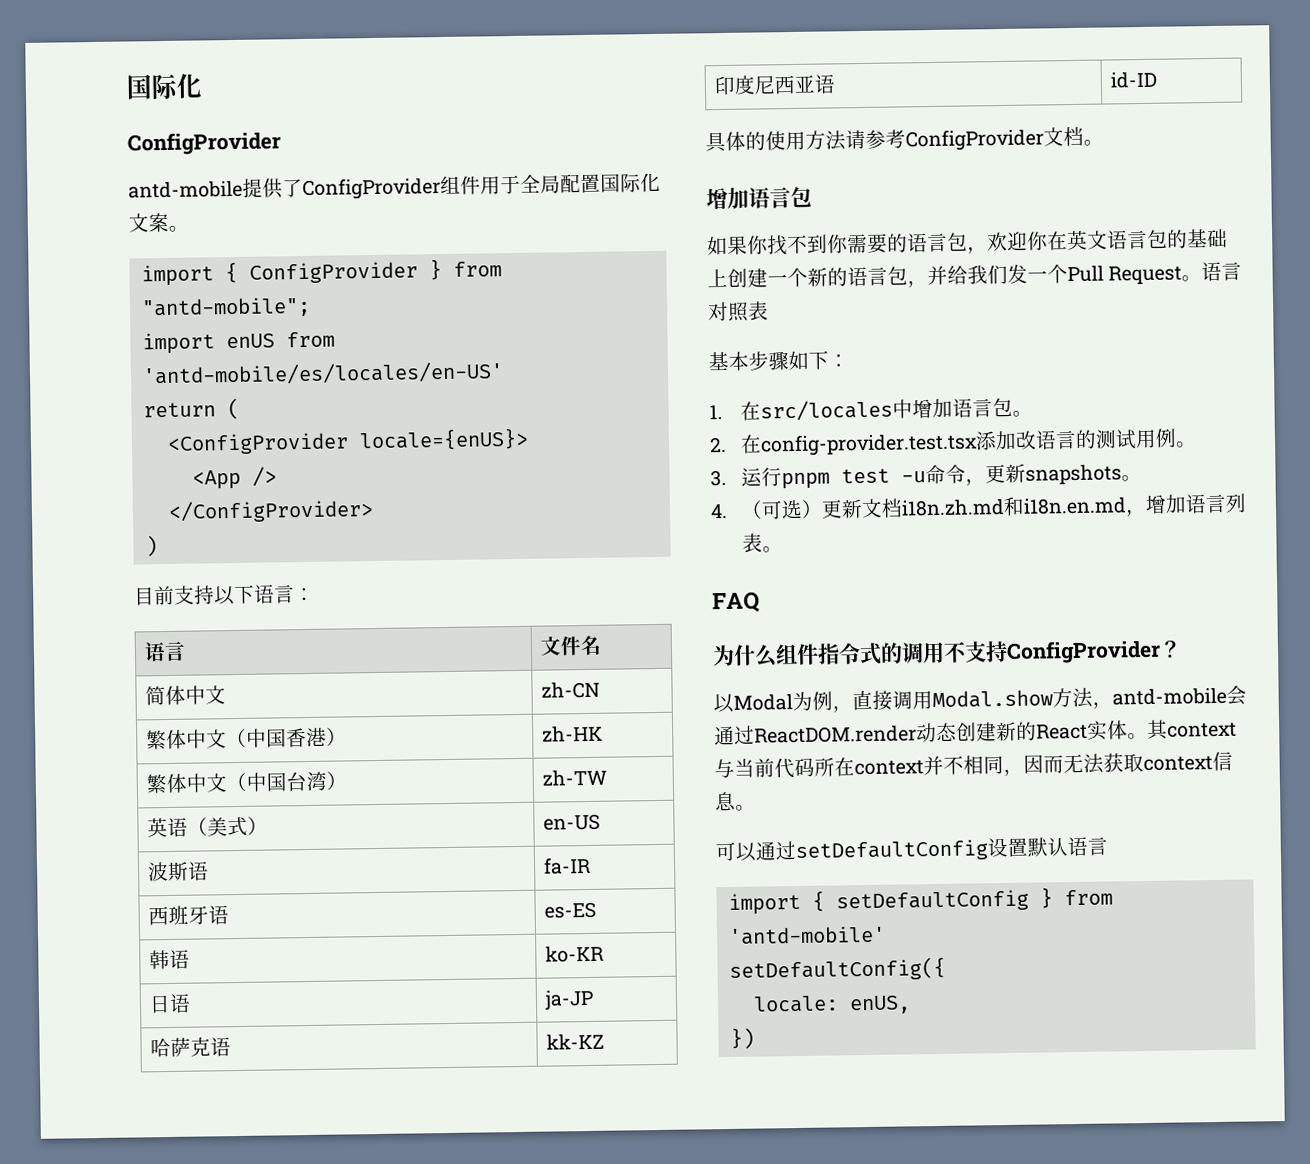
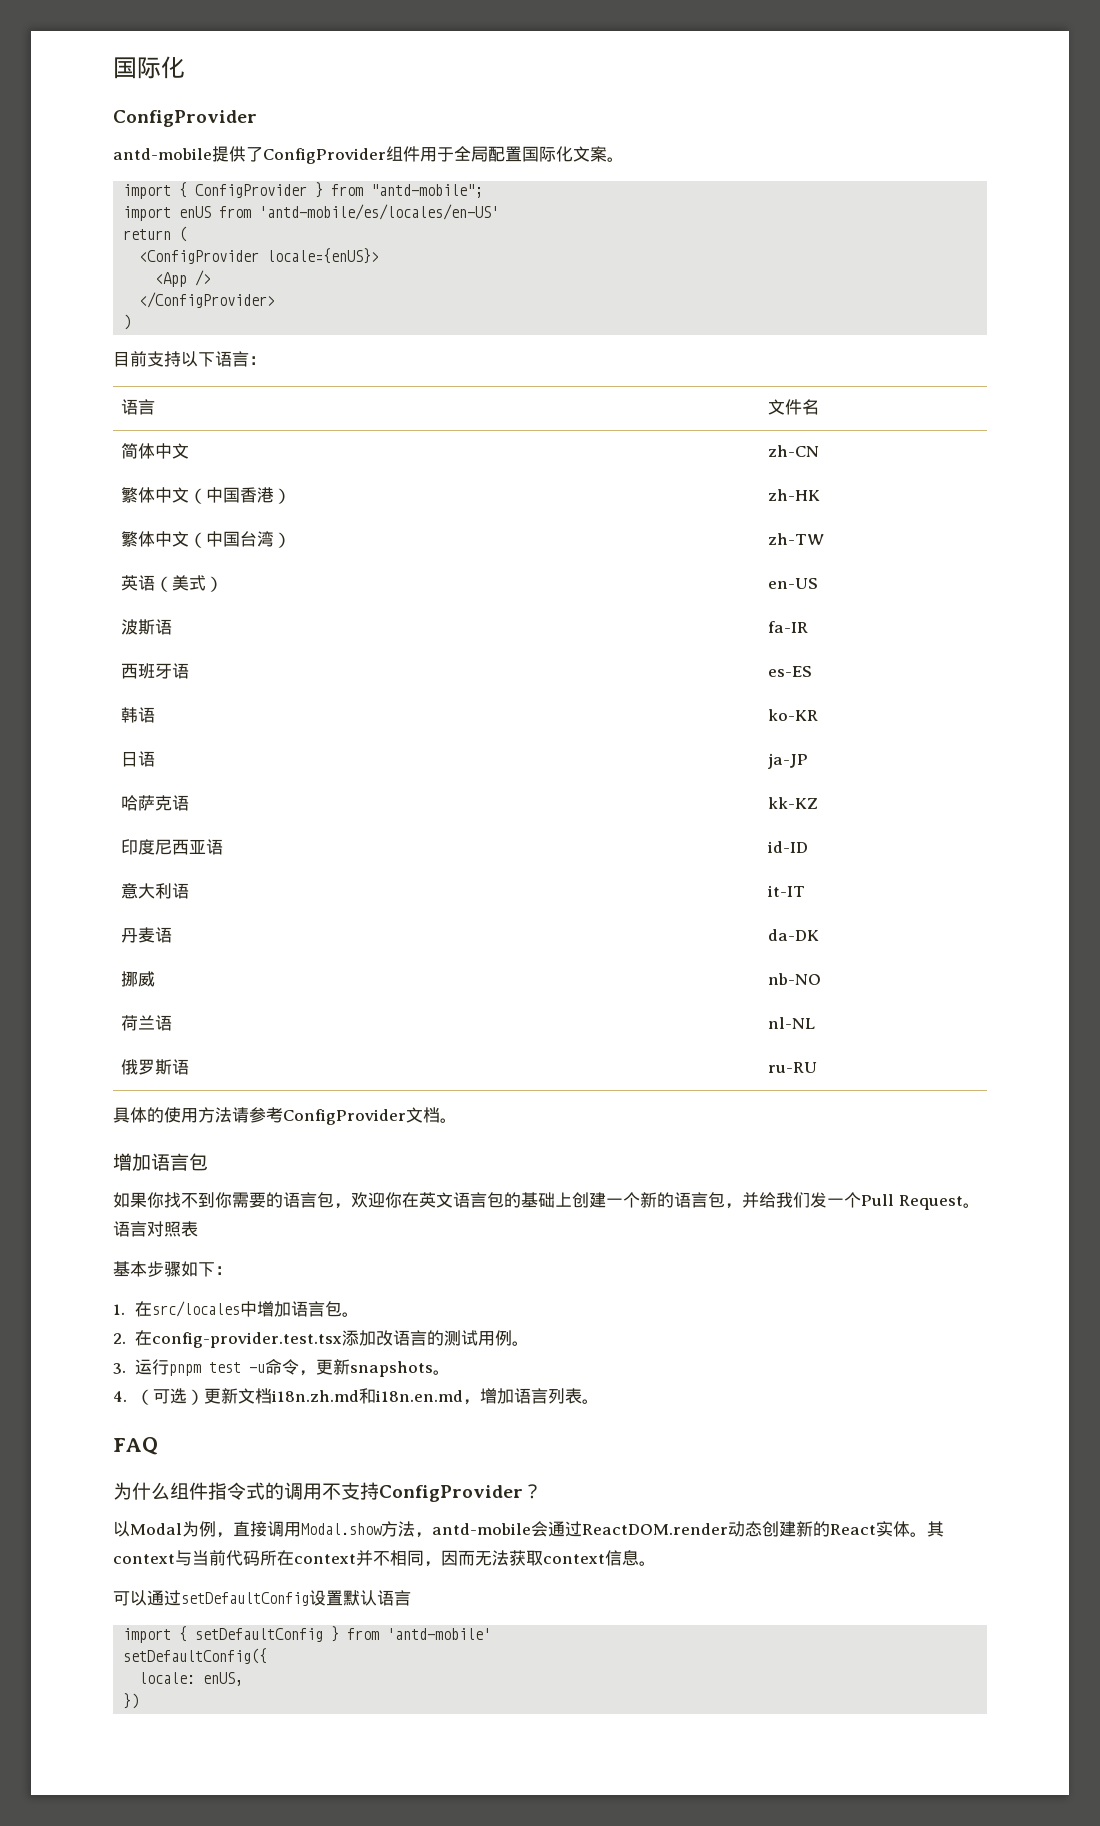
(1157, 80) none -> [120,883,189,899] [766,885,805,897] [120,927,172,943] [767,929,819,941] [120,971,155,987] [767,973,821,985] [120,1015,172,1031] [767,1017,815,1029] [120,1059,189,1075] [767,1062,817,1073] // 意大利语 | it-IT // 丹麦语 | da-DK // 挪威 | nb-NO // 荷兰语 | nl-NL // 俄罗斯语 | ru-RU

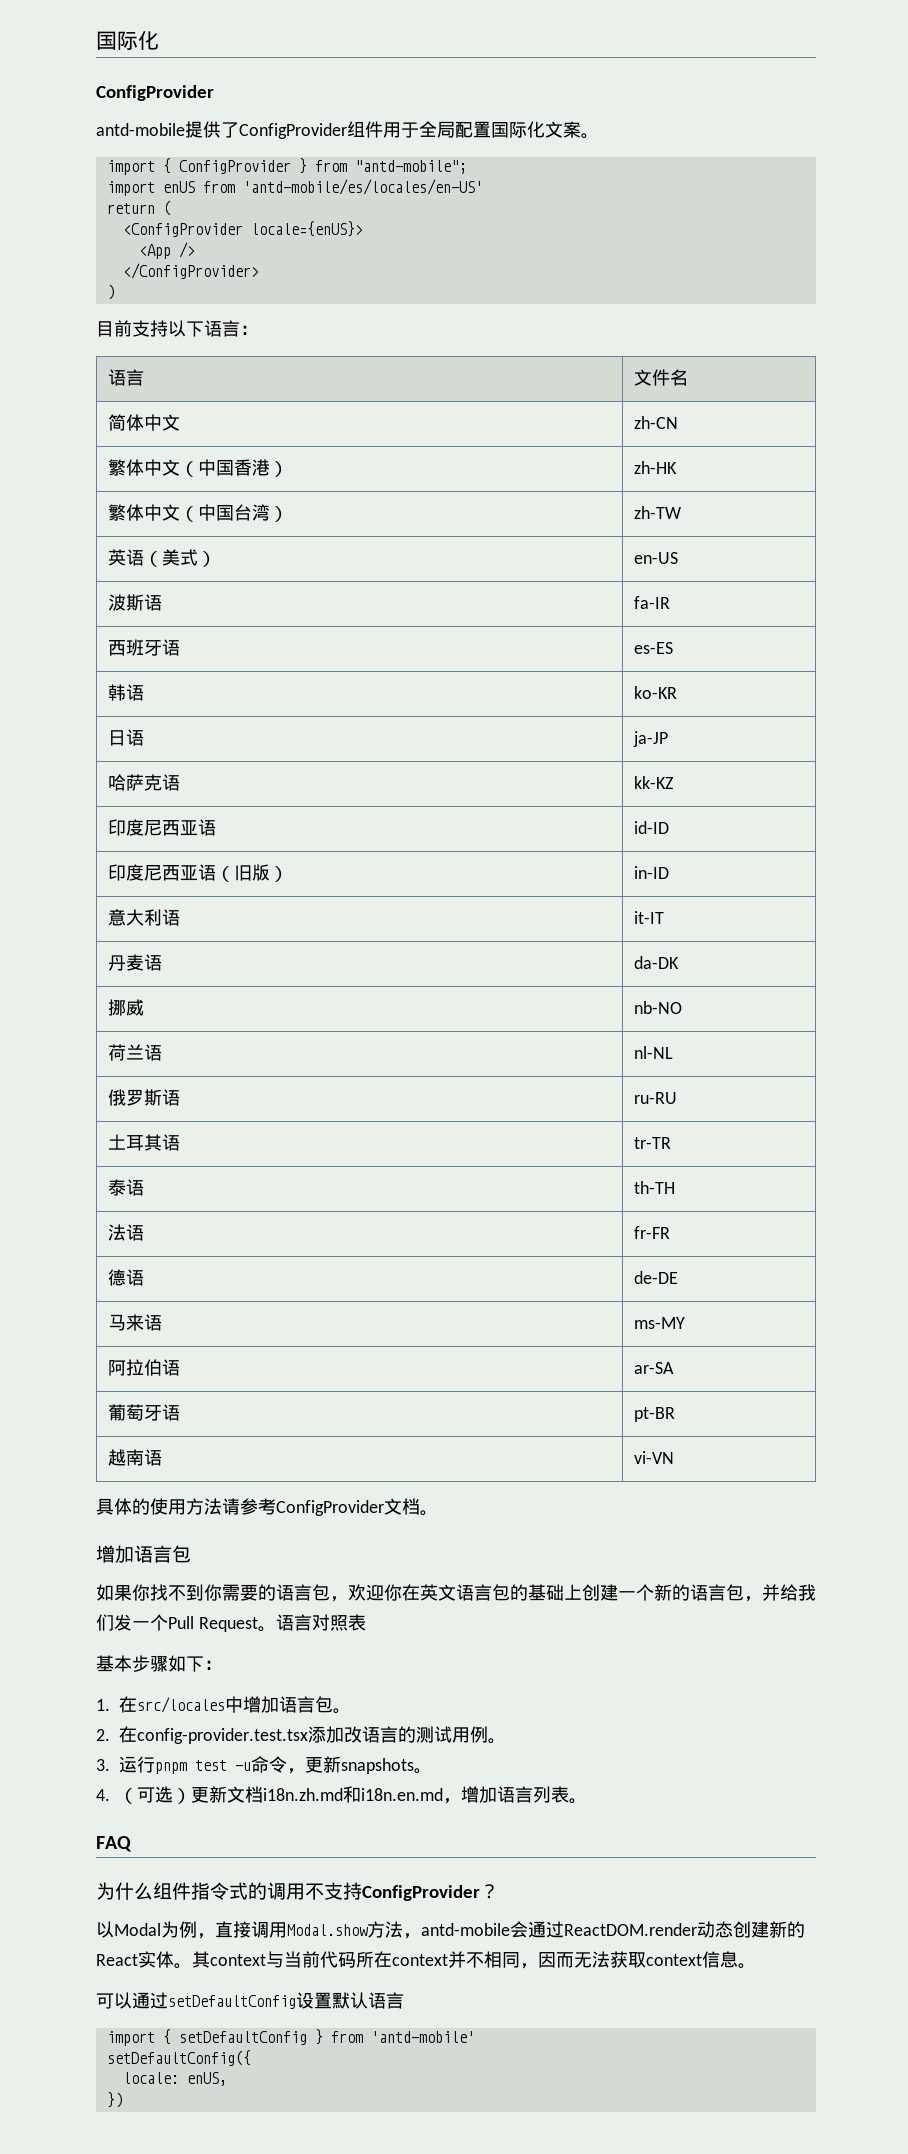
(808, 847) none -> [107,864,288,882] [633,866,669,879] // 印度尼西亚语（旧版） | in-ID
(817, 1067) none -> [107,1134,180,1151] [633,1137,671,1149] [107,1179,144,1196] [633,1181,675,1194] [107,1224,144,1241] [633,1226,670,1239] [107,1269,144,1286] [633,1271,678,1284] [107,1314,162,1331] [633,1317,685,1329] [107,1359,180,1376] [633,1362,674,1374] [107,1404,180,1421] [633,1407,675,1422] [107,1449,162,1466] [633,1451,674,1464] // 土耳其语 | tr-TR // 泰语 | th-TH // 法语 | fr-FR // 德语 | de-DE // 马来语 | ms-MY // 阿拉伯语 | ar-SA // 葡萄牙语 | pt-BR // 越南语 | vi-VN

